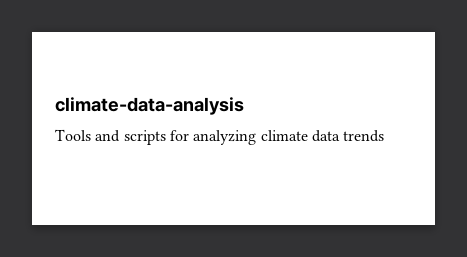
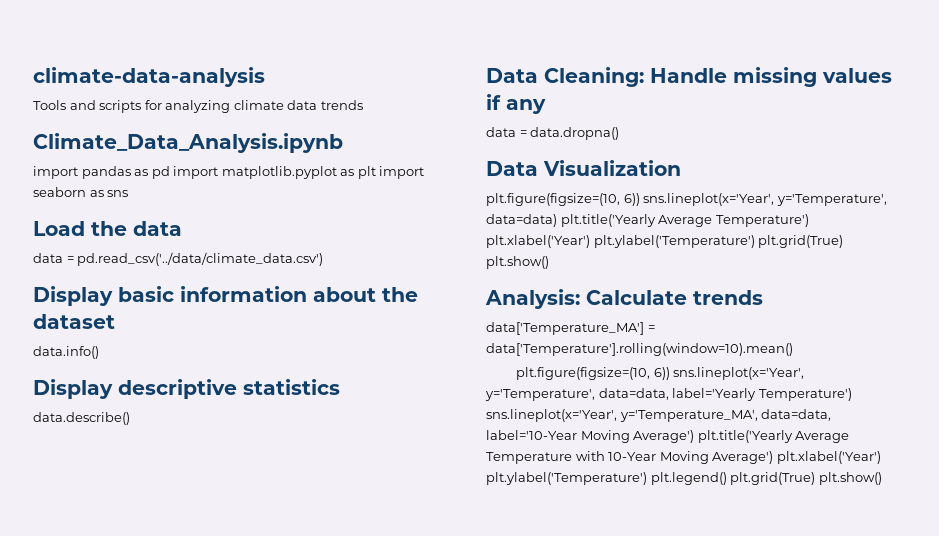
(385, 136) none -> [33,133,343,153] [33,166,425,179] [33,187,129,197] [33,221,182,236] [33,252,324,266] [33,286,418,306] [33,314,115,329] [33,346,99,359] [33,379,340,399] [33,412,130,425] [486,67,892,87] [486,94,546,114] [486,127,620,140] [486,160,681,176] [486,193,887,206] [486,214,809,227] [486,235,844,248] [486,256,549,269] [485,289,763,309] [486,322,655,335] [486,343,793,356] [516,367,805,380] [485,388,852,401] [486,409,832,422] [486,430,850,443] [486,451,881,464] [486,472,882,485] // Climate_Data_Analysis.ipynb // import pandas as pd import matplotlib.pyplot as plt import seaborn as sns // Load the data // data = pd.read_csv('../data/climate_data.csv') // Display basic information about the dataset // data.info() // Display descriptive statistics // data.describe() // Data Cleaning: Handle missing values if any // data = data.dropna() // Data Visualization // plt.figure(figsize=(10, 6)) sns.lineplot(x='Year', y='Temperature', data=data) plt.title('Yearly Average Temperature') plt.xlabel('Year') plt.ylabel('Temperature') plt.grid(True) plt.show() // Analysis: Calculate trends // data['Temperature_MA'] = data['Temperature'].rolling(window=10).mean() // plt.figure(figsize=(10, 6)) sns.lineplot(x='Year', y='Temperature', data=data, label='Yearly Temperature') sns.lineplot(x='Year', y='Temperature_MA', data=data, label='10-Year Moving Average') plt.title('Yearly Average Temperature with 10-Year Moving Average') plt.xlabel('Year') plt.ylabel('Temperature') plt.legend() plt.grid(True) plt.show()

